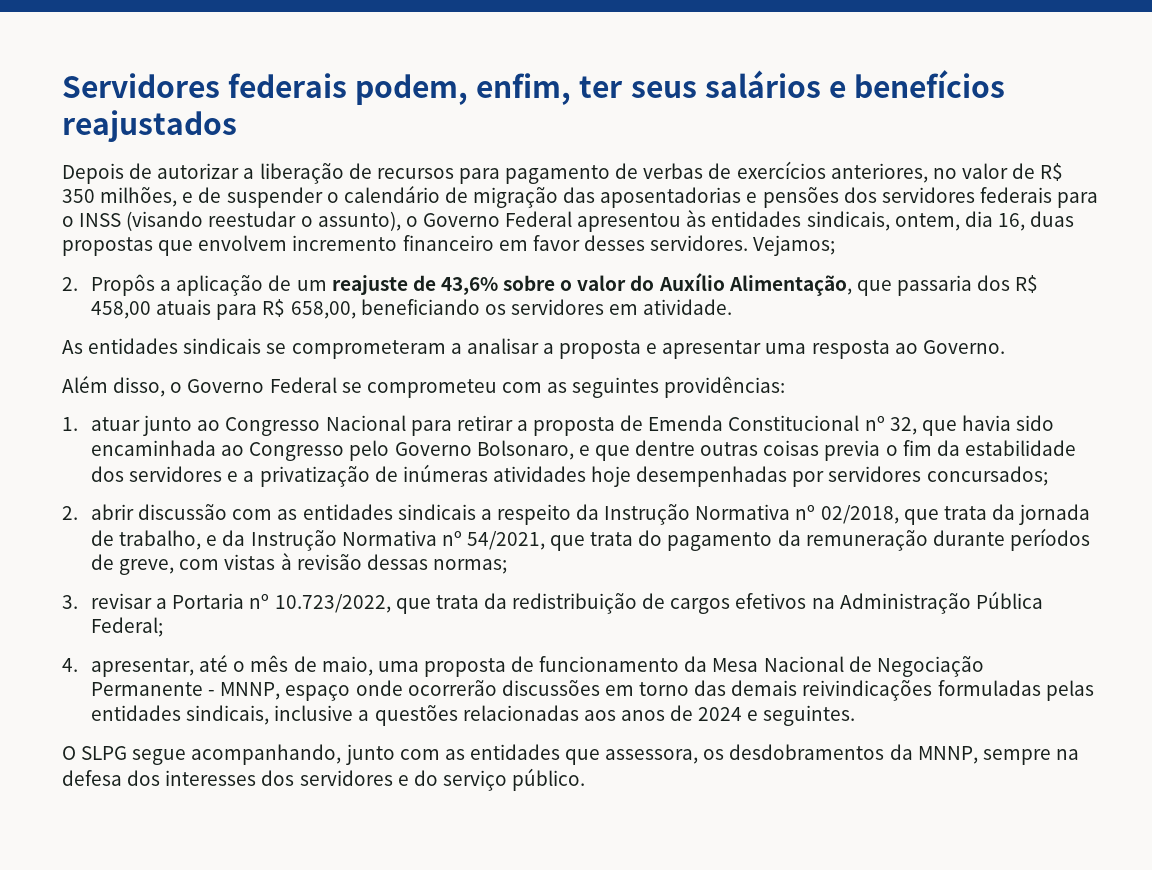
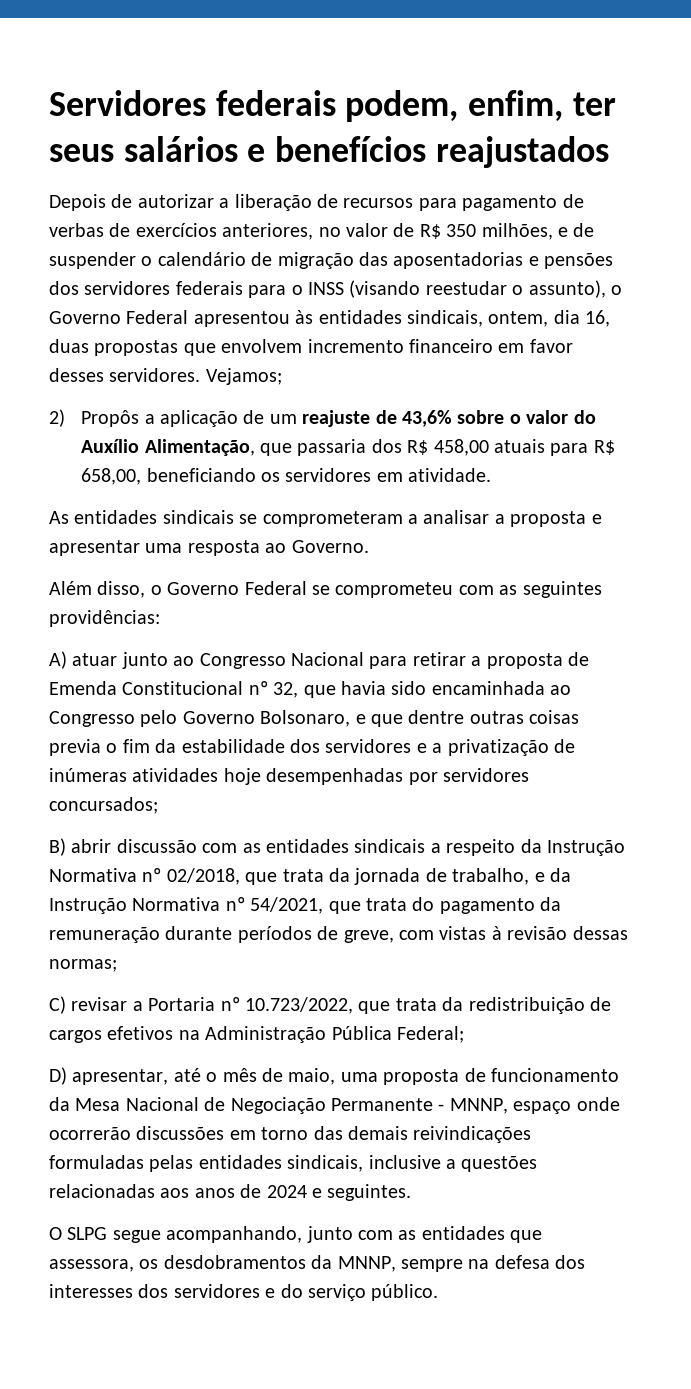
[62,277,78,291] 2. -> [49,409,65,427] 2)
[62,417,78,431] 1. -> [49,651,67,669] A)
[62,506,78,520] 2. -> [49,838,66,856] B)
[62,595,78,609] 3. -> [49,996,66,1014] C)
[62,658,78,672] 4. -> [49,1067,67,1085] D)

